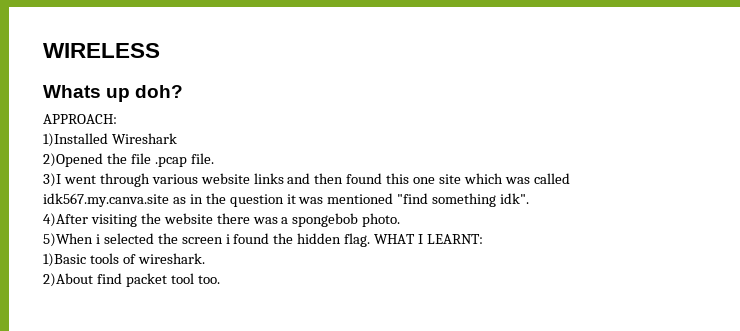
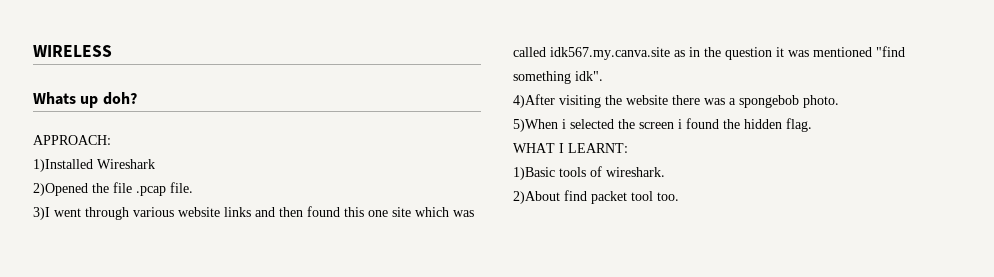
(371, 240) none -> (812, 125) //

